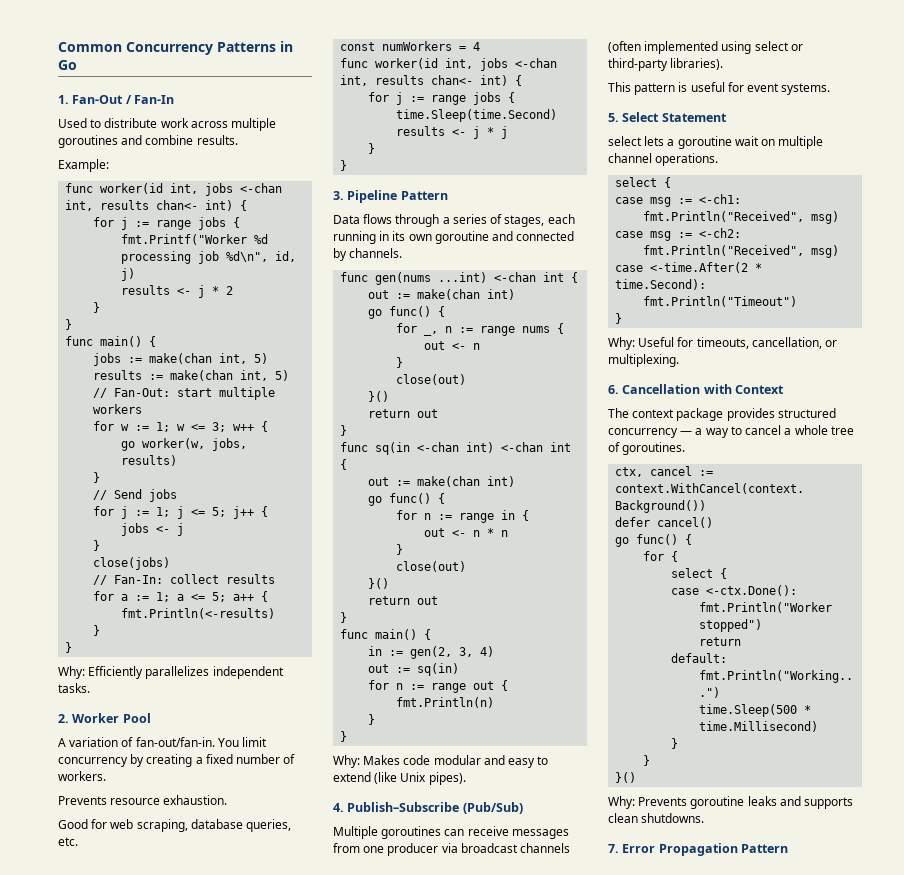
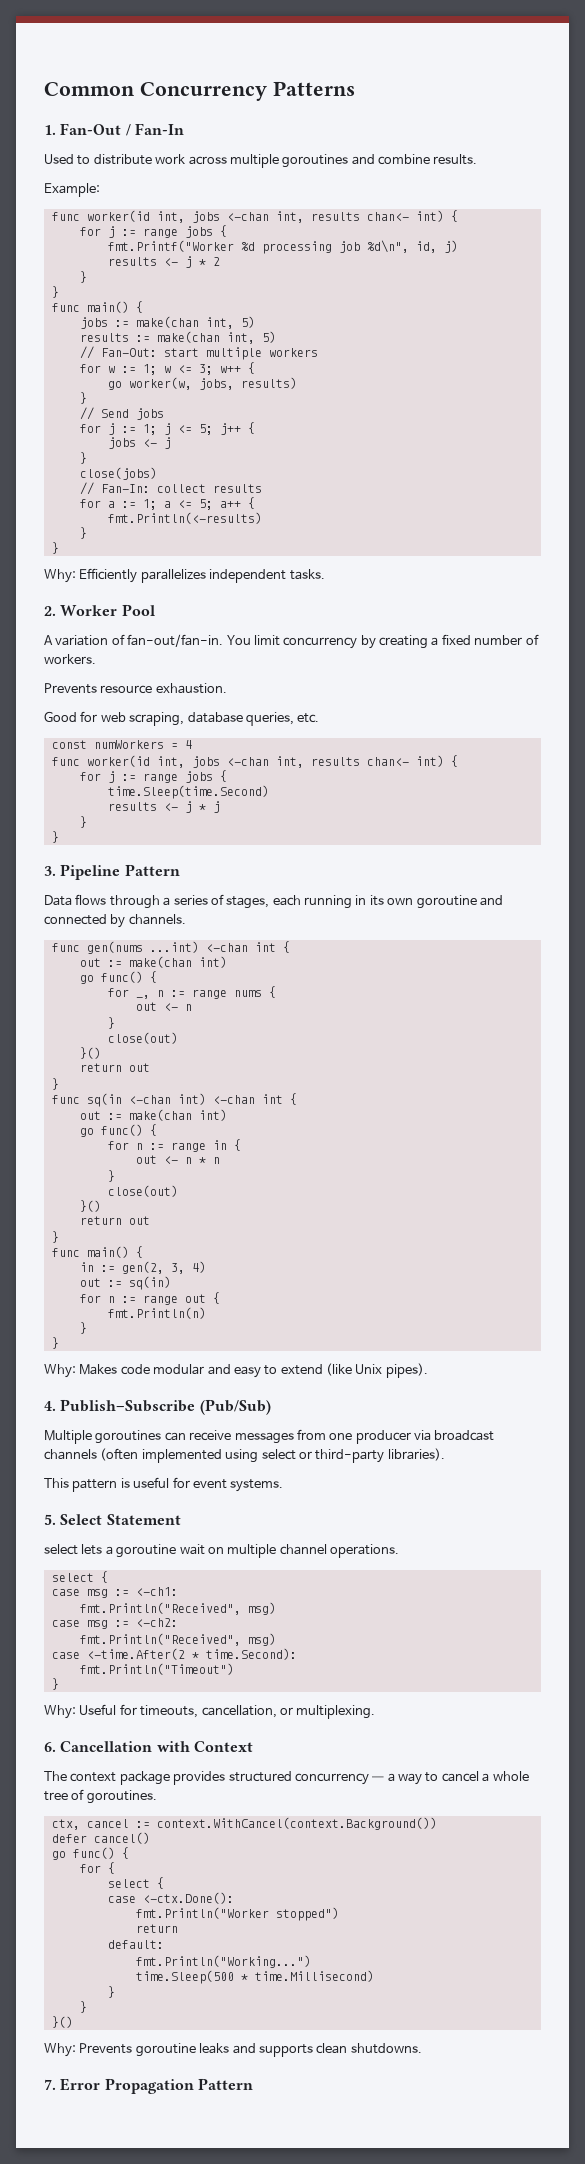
[280,41,293,52] [58,60,77,70] in Go -> (355, 88) none

